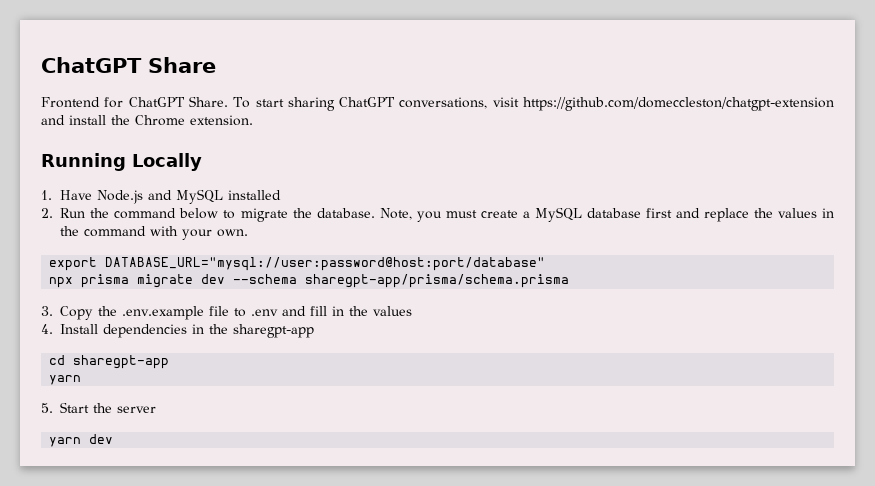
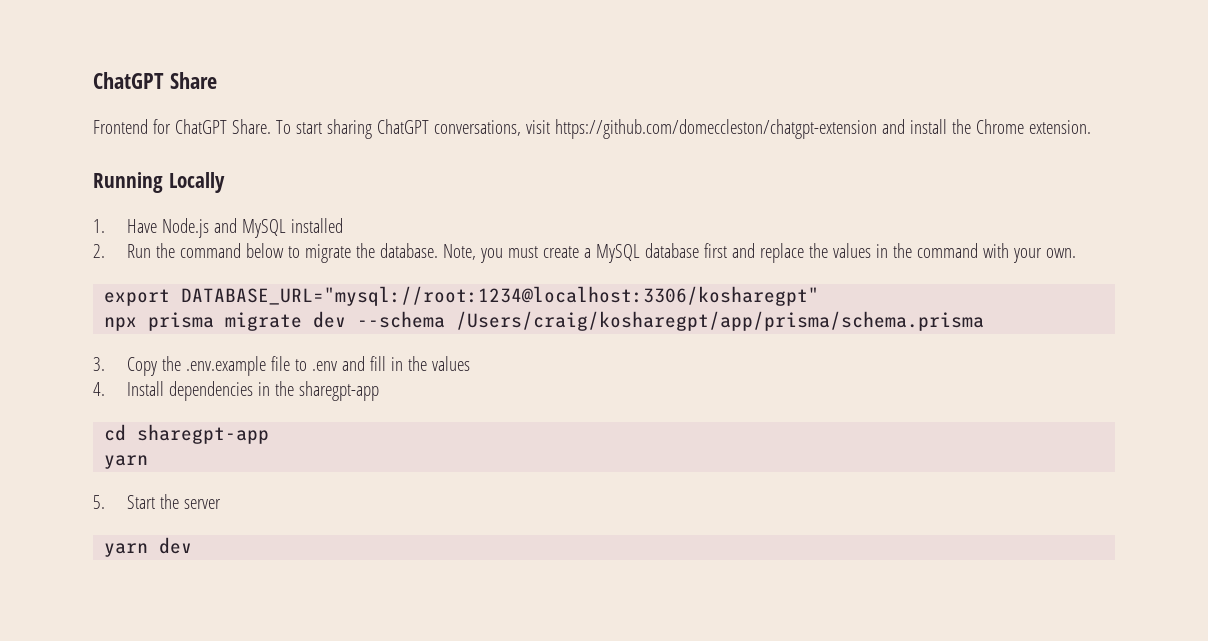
[105,257,546,271] DATABASE_URL="mysql://user:password@host:port/database" -> [181,286,820,306] DATABASE_URL="mysql://root:1234@localhost:3306/kosharegpt"
[305,274,570,288] sharegpt-app/prisma/schema.prisma -> [456,311,985,331] /Users/craig/kosharegpt/app/prisma/schema.prisma

